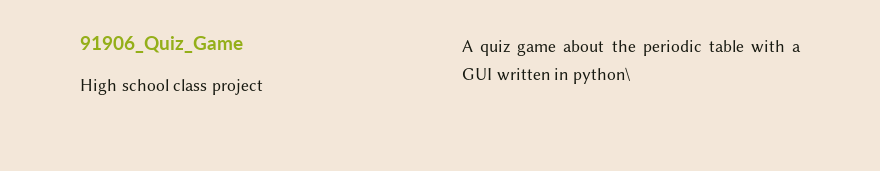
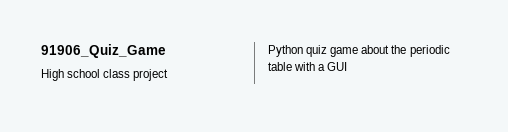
[462,40,473,52] A -> [268,45,303,57] Python
[496,67,632,84] written in python\ -> (348, 66) none

